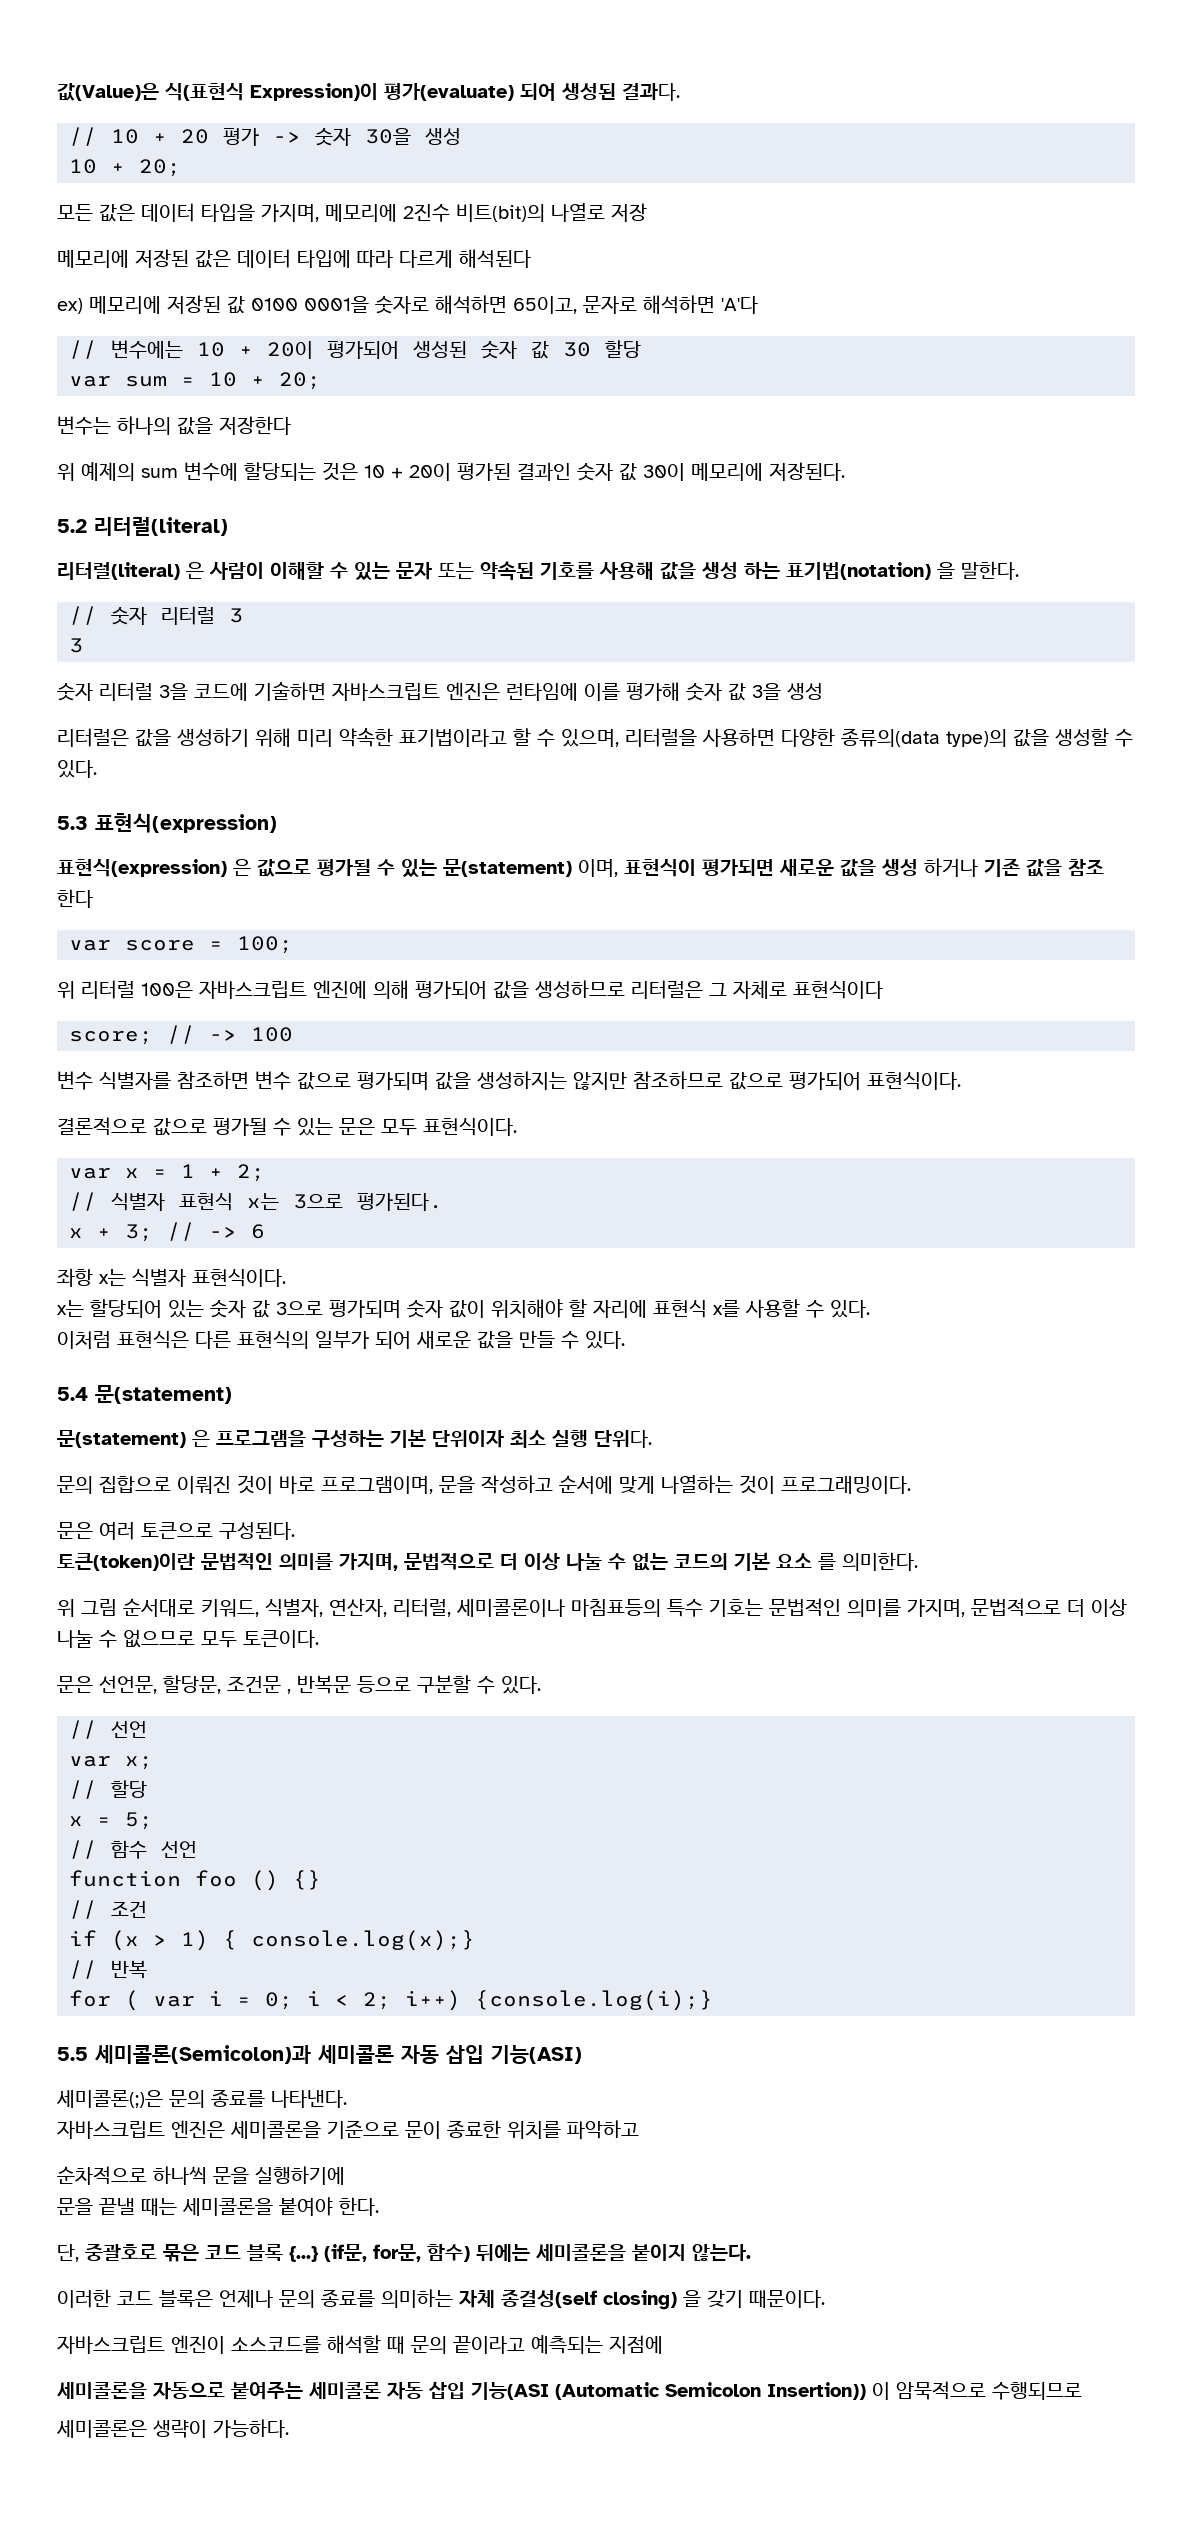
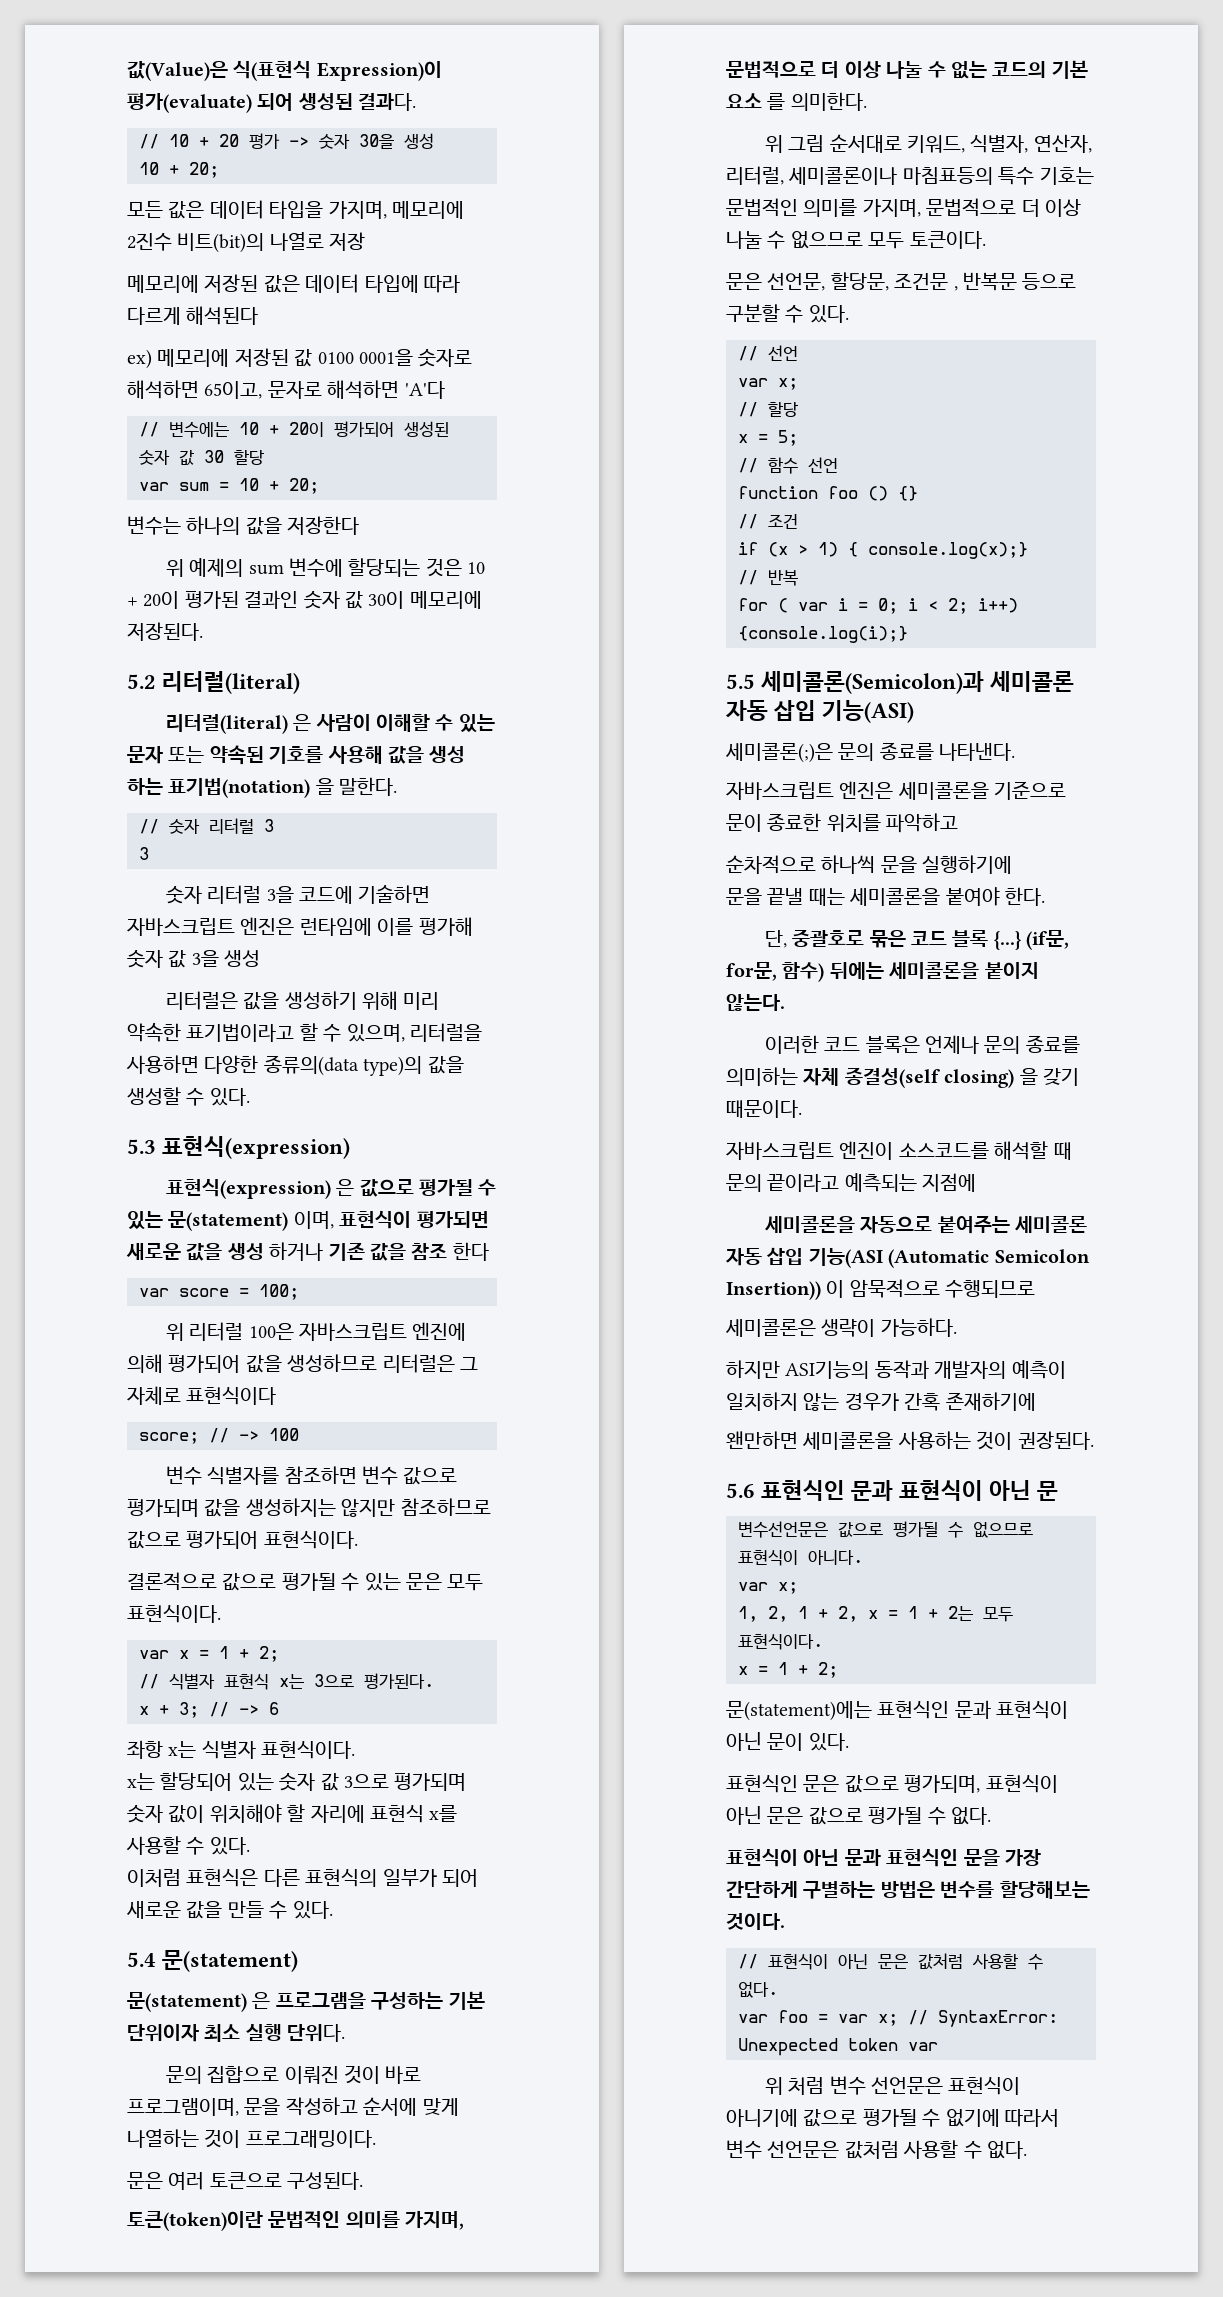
(289, 2428) none -> [726,1360,1066,1379] [726,1392,1036,1411] [726,1431,1094,1450] [726,1480,1059,1501] [738,1521,1033,1538] [738,1550,863,1566] [738,1582,798,1594] [738,1606,1013,1622] [738,1634,823,1650] [738,1662,838,1678] [726,1700,1069,1721] [726,1732,849,1751] [726,1775,1058,1793] [726,1806,991,1825] [726,1848,1041,1867] [726,1881,1090,1899] [726,1913,785,1930] [738,1953,1043,1970] [738,1982,778,1998] [738,2010,1058,2027] [738,2038,938,2056] [764,2076,1021,2095] [726,2109,1059,2127] [726,2140,1027,2159] // 하지만 ASI기능의 동작과 개발자의 예측이 일치하지 않는 경우가 간혹 존재하기에 // 왠만하면 세미콜론을 사용하는 것이 권장된다. // 5.6 표현식인 문과 표현식이 아닌 문 // 변수선언문은 값으로 평가될 수 없으므로 표현식이 아니다. // var x; // 1, 2, 1 + 2, x = 1 + 2는 모두 표현식이다. // x = 1 + 2; // 문(statement)에는 표현식인 문과 표현식이 아닌 문이 있다. // 표현식인 문은 값으로 평가되며, 표현식이 아닌 문은 값으로 평가될 수 없다. // 표현식이 아닌 문과 표현식인 문을 가장 간단하게 구별하는 방법은 변수를 할당해보는 것이다. // // 표현식이 아닌 문은 값처럼 사용할 수 없다. // var foo = var x; // SyntaxError: Unexpected token var // 위 처럼 변수 선언문은 표현식이 아니기에 값으로 평가될 수 없기에 따라서 변수 선언문은 값처럼 사용할 수 없다.

